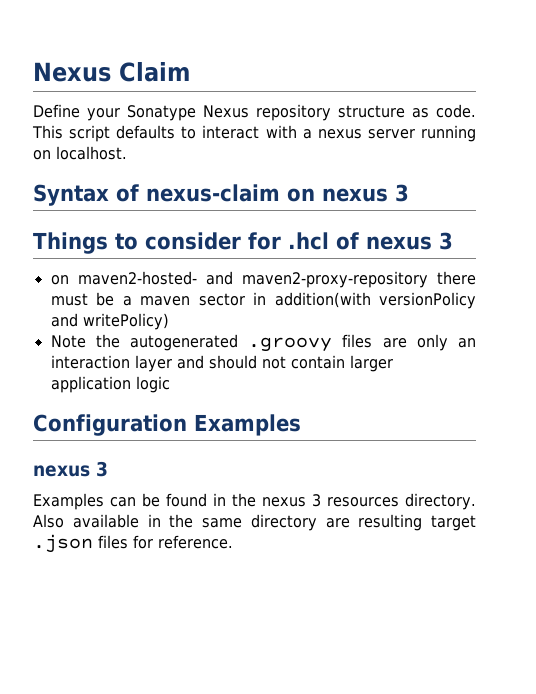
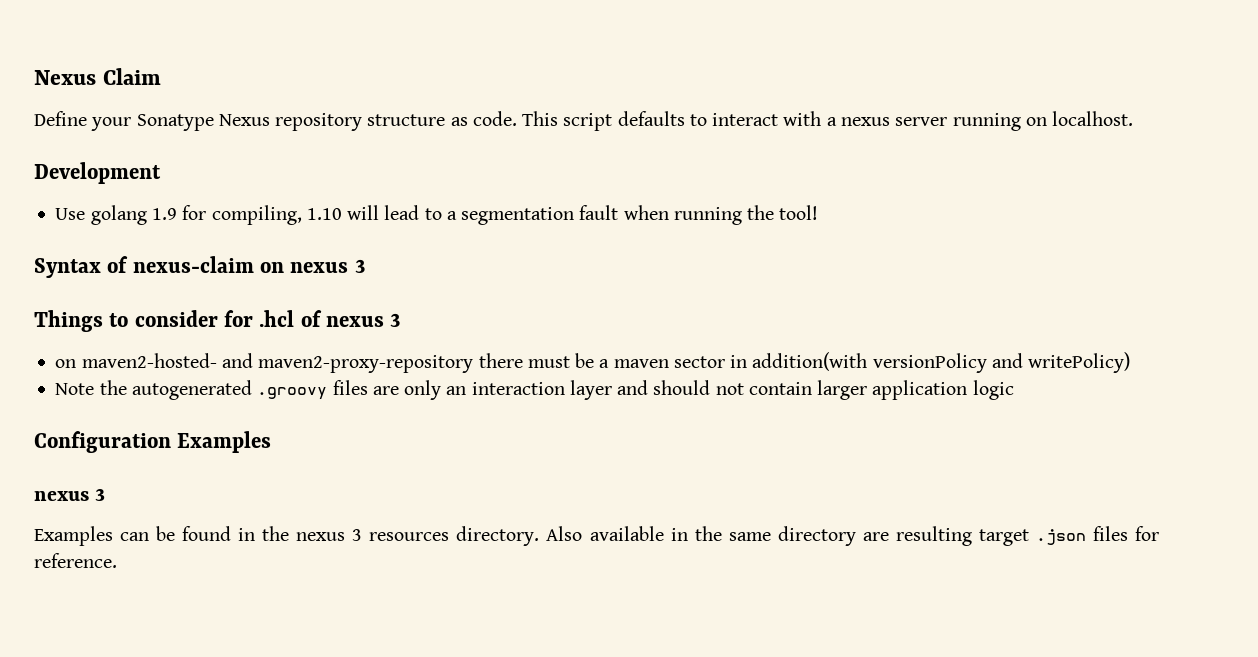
(127, 153) none -> [34,162,161,184] [55,205,819,225] // Development // Use golang 1.9 for compiling, 1.10 will lead to a segmentation fault when running the tool!

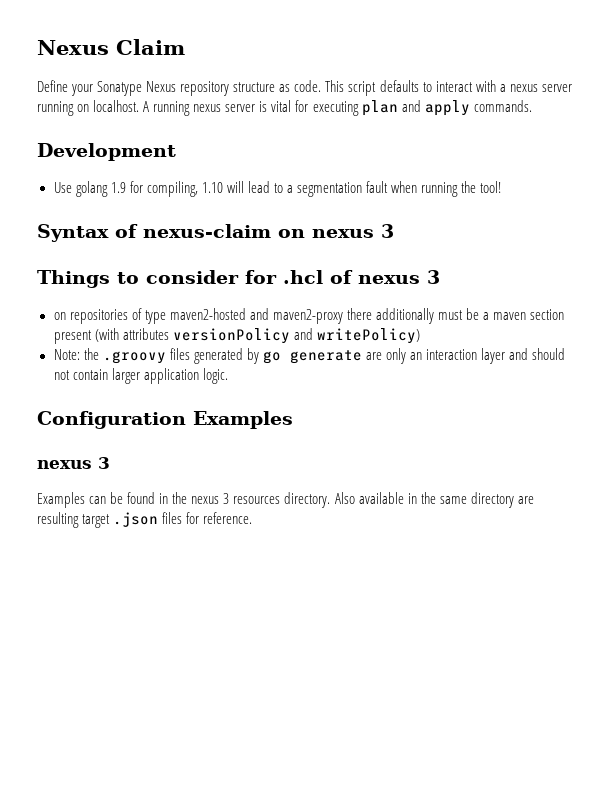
(1134, 118) none -> [143,100,532,116] A running nexus server is vital for executing plan and apply commands.
[81,352,1131,373] [55,380,368,400] maven2-hosted- and maven2-proxy-repository there must be a maven sector in addition(with versionPolicy and writePolicy) // Note the autogenerated .groovy files -> [69,308,565,324] [53,328,420,344] [53,348,362,364] repositories of type maven2-hosted and maven2-proxy there additionally must be a maven section present (with attributes versionPolicy and writePolicy) // Note: the .groovy files generated by go generate
[972,380,1014,400] logic -> [202,368,228,384] logic.

